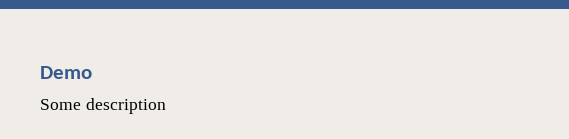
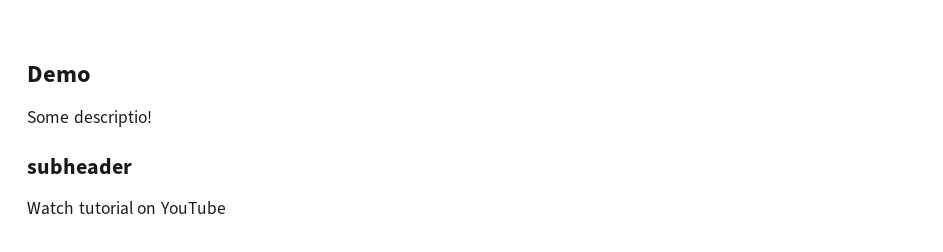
[85,98,166,114] description -> [73,110,152,127] [27,158,132,175] [27,201,227,215] descriptio! // subheader // Watch tutorial on YouTube

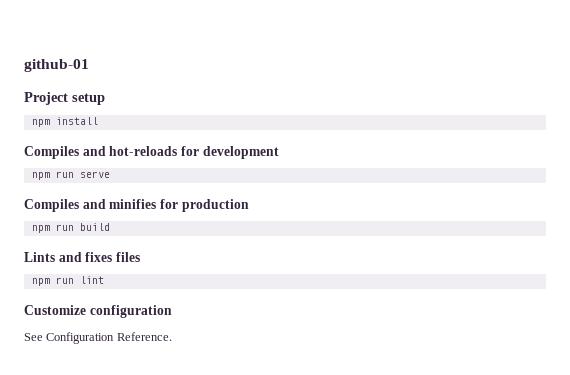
[27,66,91,82] [27,110,152,127] [27,158,132,175] [27,201,227,215] Demo // Some descriptio! // subheader // Watch tutorial on YouTube -> [24,59,89,72] [24,92,105,105] [31,117,98,127] [24,146,279,159] [31,171,110,180] [24,199,249,212] [31,223,110,233] [24,252,140,262] [31,276,104,286] [24,305,172,318] [24,332,172,344] github-01 // Project setup // npm install // Compiles and hot-reloads for development // npm run serve // Compiles and minifies for production // npm run build // Lints and fixes files // npm run lint // Customize configuration // See Configuration Reference.

